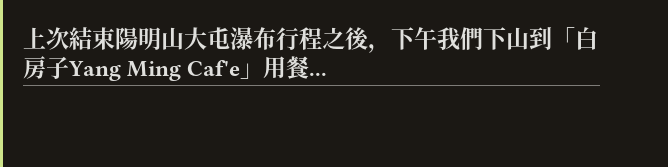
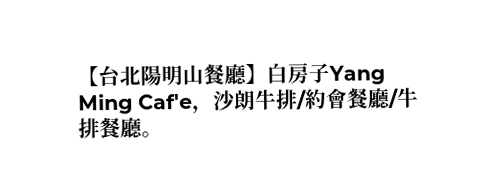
[23,27,575,53] 上次結束陽明山大屯瀑布行程之後，下午我們下山到「 -> [77,63,267,87] 【台北陽明山餐廳】
[240,56,328,79] 」用餐... -> [192,87,419,114] [78,116,163,139] ，沙朗牛排/約會餐廳/牛排餐廳。

